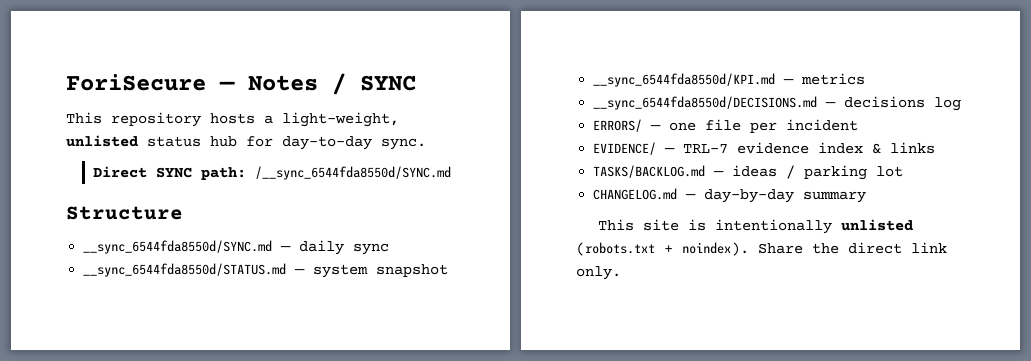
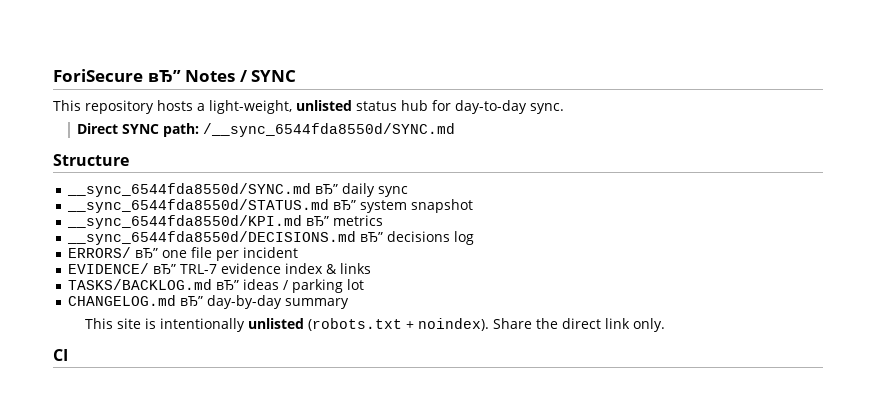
[219,81,235,90] — -> [147,70,181,82] вЂ”
[280,246,292,251] — -> [314,184,338,194] вЂ”
[294,269,306,274] — -> [332,200,356,210] вЂ”
[783,79,795,84] — -> [305,216,329,226] вЂ”
[825,102,837,107] — -> [359,232,383,242] вЂ”
[650,125,662,130] — -> [134,248,158,258] вЂ”
[664,148,676,153] — -> [152,264,176,274] вЂ”
[713,171,725,176] — -> [215,280,239,290] вЂ”
[685,194,697,199] — -> [179,296,203,306] вЂ”
(621, 273) none -> [53,349,68,361] // CI

